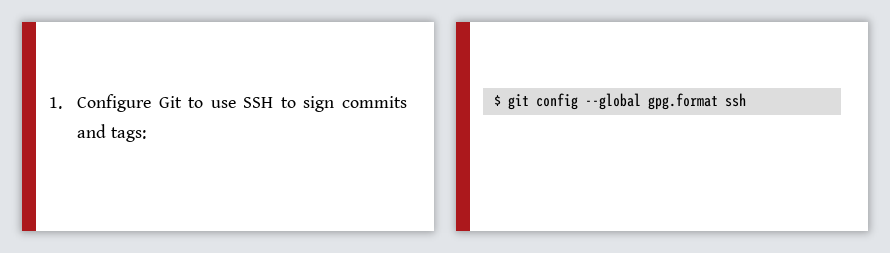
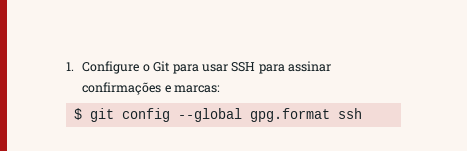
[158,96,407,112] [77,124,146,142] Git to use SSH to sign commits and tags: -> [142,61,332,74] [82,82,221,95] o Git para usar SSH para assinar confirmações e marcas:

